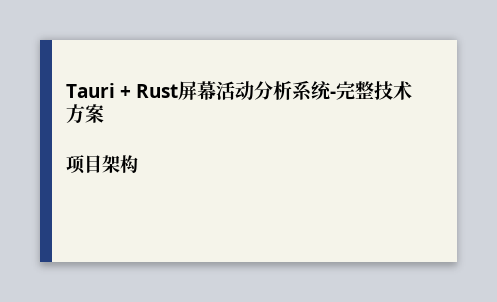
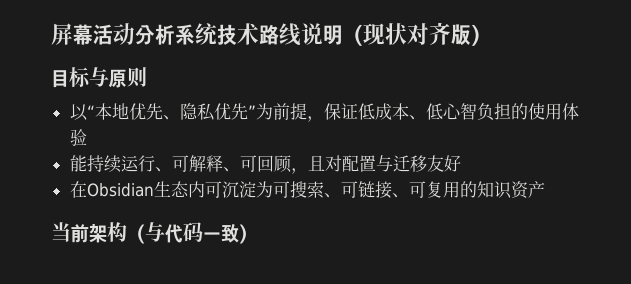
[66,83,179,98] Tauri + Rust -> (51, 34) none
[330,81,413,100] [66,104,104,124] [66,155,138,174] -完整技术方案 // 项目架构 -> [217,22,491,46] [51,67,147,88] [69,103,579,122] [69,129,87,146] [69,155,461,174] [69,181,545,199] [51,222,257,244] 技术路线说明（现状对齐版） // 目标与原则 // 以“本地优先、隐私优先”为前提，保证低成本、低心智负担的使用体验 // 能持续运行、可解释、可回顾，且对配置与迁移友好 // 在Obsidian生态内可沉淀为可搜索、可链接、可复用的知识资产 // 当前架构（与代码一致）

